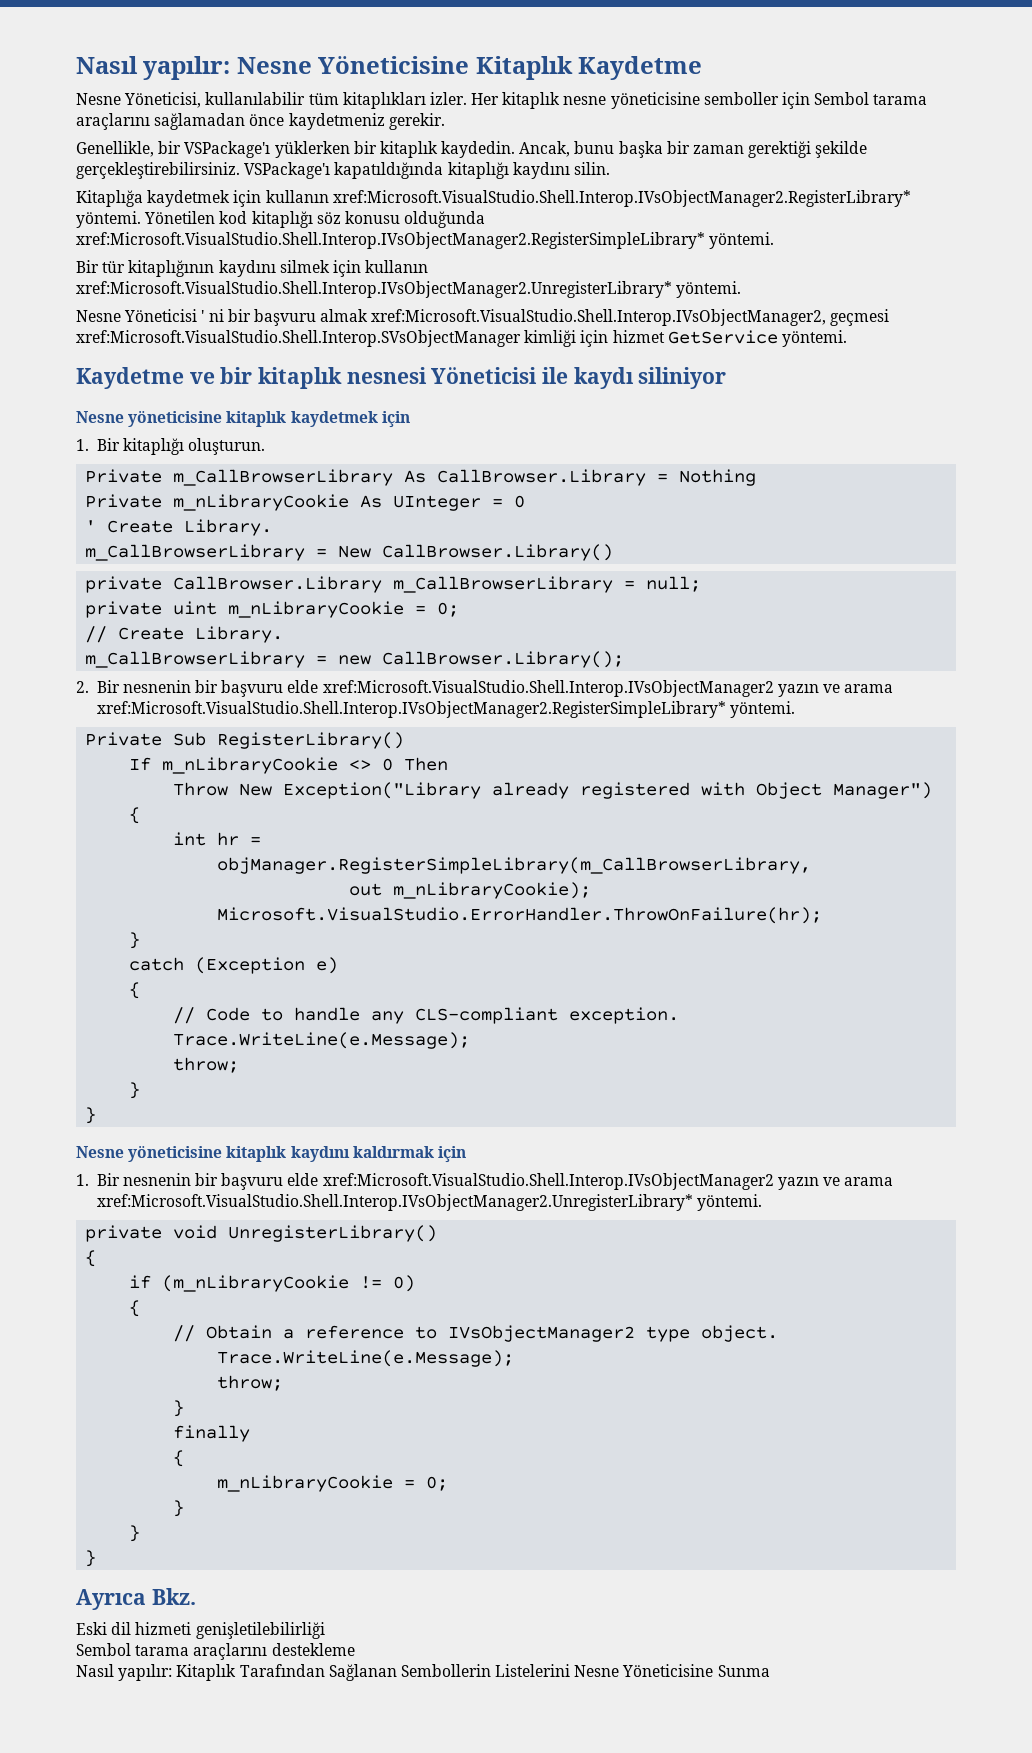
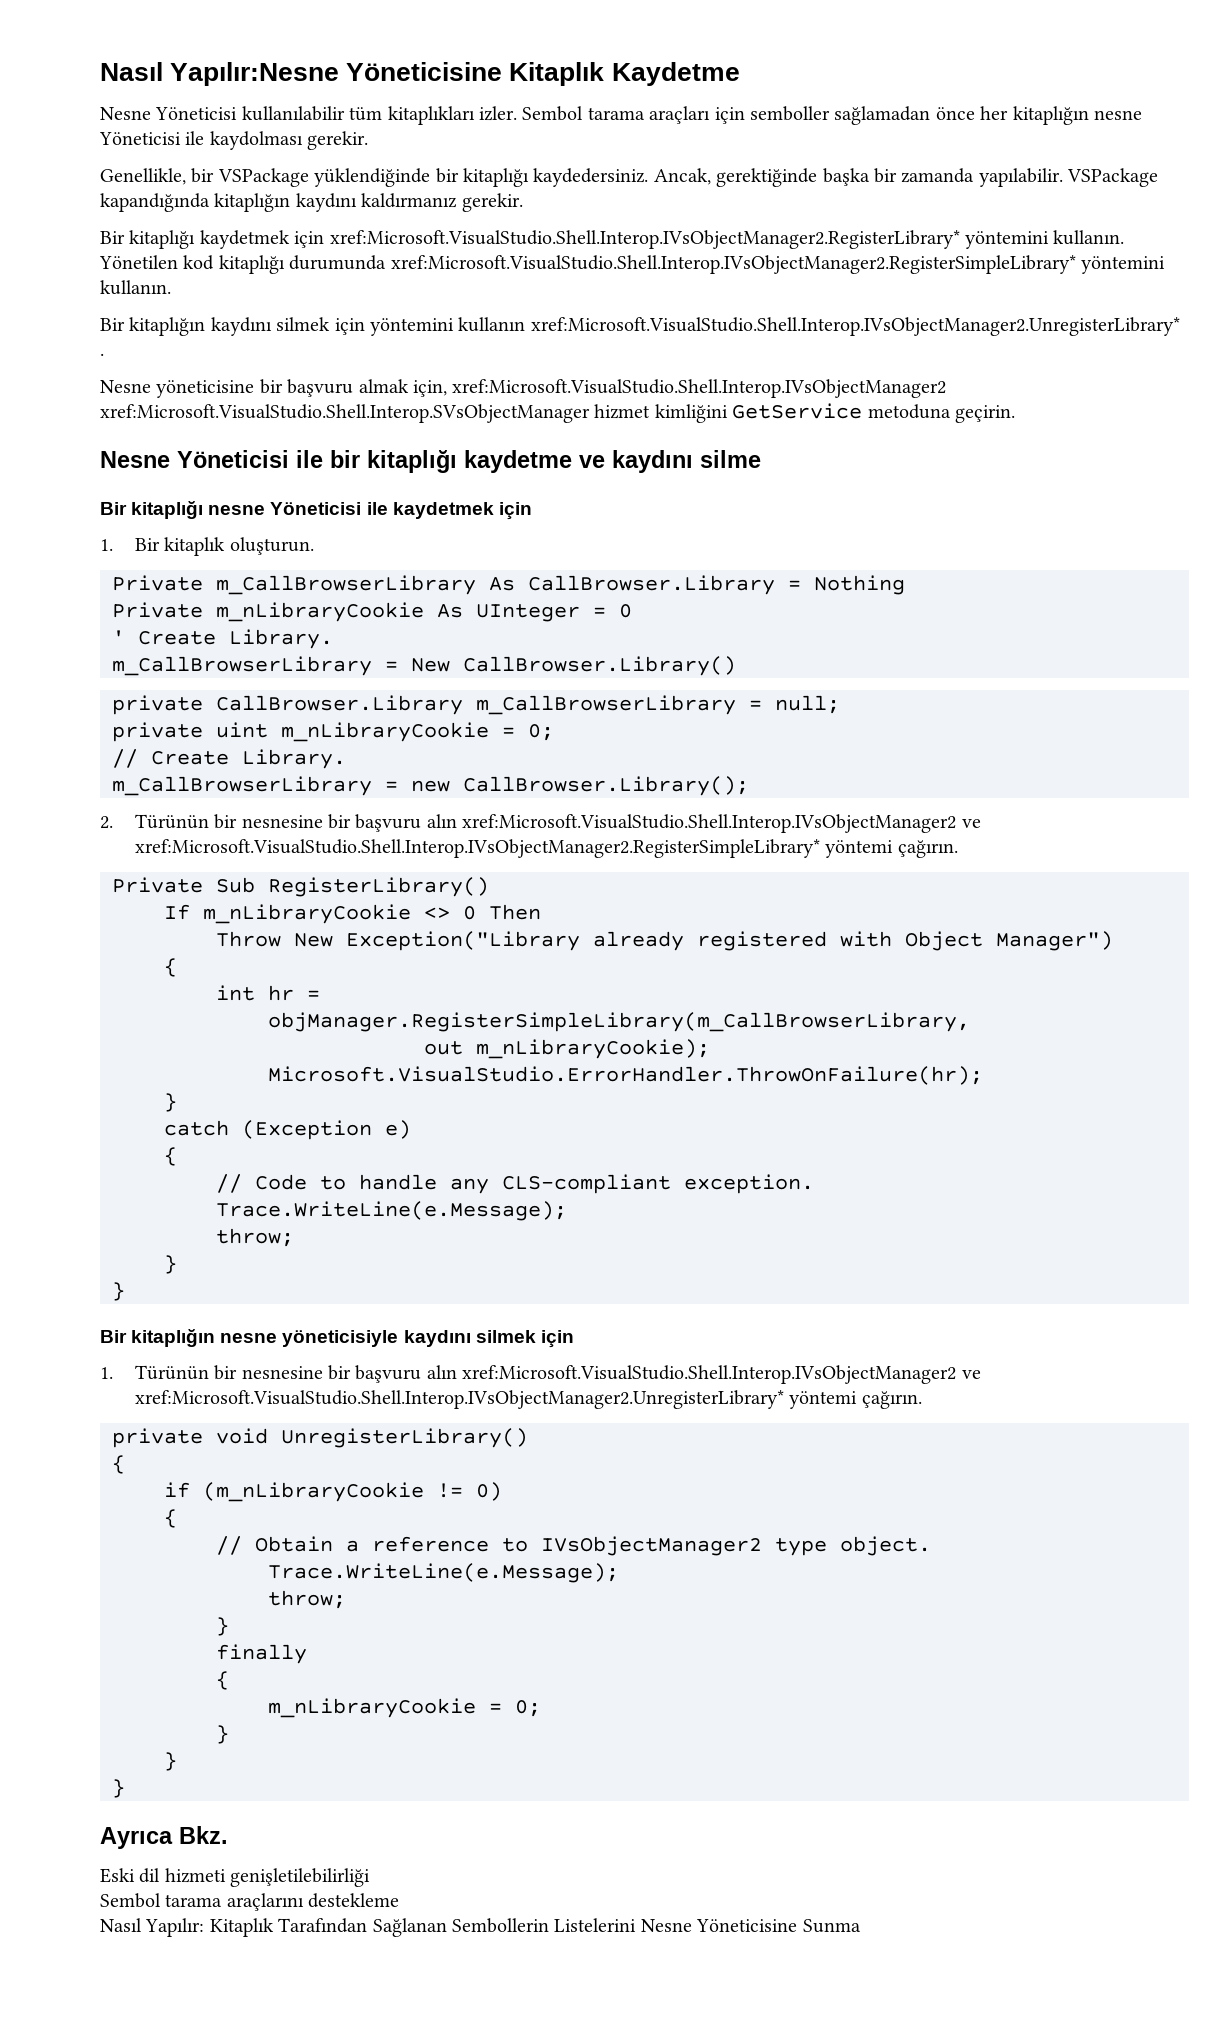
[76,56,312,80] Nasıl yapılır: Nesne -> [100,62,340,86] Nasıl Yapılır:Nesne
[124,92,202,108] Yöneticisi, -> [155,107,238,120] Yöneticisi
[471,92,928,109] [76,113,445,130] [76,141,868,158] [76,162,610,179] [76,190,911,207] [76,211,486,228] [76,232,775,249] [76,260,361,277] Her kitaplık nesne yöneticisine semboller için Sembol tarama araçlarını sağlamadan önce kaydetmeniz gerekir. // Genellikle, bir VSPackage'ı yüklerken bir kitaplık kaydedin. Ancak, bunu başka bir zaman gerektiği şekilde gerçekleştirebilirsiniz. VSPackage'ı kapatıldığında kitaplığı kaydını silin. // Kitaplığa kaydetmek için kullanın xref:Microsoft.VisualStudio.Shell.Interop.IVsObjectManager2.RegisterLibrary* yöntemi. Yönetilen kod kitaplığı söz konusu olduğunda xref:Microsoft.VisualStudio.Shell.Interop.IVsObjectManager2.RegisterSimpleLibrary* yöntemi. // Bir tür kitaplığının kaydını silmek için -> [522,106,1142,125] [99,131,369,150] [100,168,1159,187] [100,193,523,212] [100,230,1125,249] [99,255,1165,274] [100,280,171,295] [100,317,454,336] Sembol tarama araçları için semboller sağlamadan önce her kitaplığın nesne Yöneticisi ile kaydolması gerekir. // Genellikle, bir VSPackage yüklendiğinde bir kitaplığı kaydedersiniz. Ancak, gerektiğinde başka bir zamanda yapılabilir. VSPackage kapandığında kitaplığın kaydını kaldırmanız gerekir. // Bir kitaplığı kaydetmek için xref:Microsoft.VisualStudio.Shell.Interop.IVsObjectManager2.RegisterLibrary* yöntemini kullanın. Yönetilen kod kitaplığı durumunda xref:Microsoft.VisualStudio.Shell.Interop.IVsObjectManager2.RegisterSimpleLibrary* yöntemini kullanın. // Bir kitaplığın kaydını silmek için yöntemini
[676,281,742,298] [76,309,890,326] [76,330,847,347] [76,367,727,389] [76,410,287,427] yöntemi. // Nesne Yöneticisi ' ni bir başvuru almak xref:Microsoft.VisualStudio.Shell.Interop.IVsObjectManager2, geçmesi xref:Microsoft.VisualStudio.Shell.Interop.SVsObjectManager kimliği için hizmet GetService yöntemi. // Kaydetme ve bir kitaplık nesnesi Yöneticisi ile kaydı siliniyor // Nesne yöneticisine kitaplık -> [100,353,104,356] [100,379,947,398] [100,403,1015,423] [100,450,761,473] [100,501,388,519] . // Nesne yöneticisine bir başvuru almak için, xref:Microsoft.VisualStudio.Shell.Interop.IVsObjectManager2 xref:Microsoft.VisualStudio.Shell.Interop.SVsObjectManager hizmet kimliğini GetService metoduna geçirin. // Nesne Yöneticisi ile bir kitaplığı kaydetme ve kaydını silme // Bir kitaplığı nesne Yöneticisi ile
[122,438,184,455] kitaplığı -> [164,537,226,556] kitaplık
[96,680,894,697] [96,701,795,718] Bir nesnenin bir başvuru elde xref:Microsoft.VisualStudio.Shell.Interop.IVsObjectManager2 yazın ve arama xref:Microsoft.VisualStudio.Shell.Interop.IVsObjectManager2.RegisterSimpleLibrary* yöntemi. -> [134,814,981,833] [134,839,958,858] Türünün bir nesnesine bir başvuru alın xref:Microsoft.VisualStudio.Shell.Interop.IVsObjectManager2 ve xref:Microsoft.VisualStudio.Shell.Interop.IVsObjectManager2.RegisterSimpleLibrary* yöntemi çağırın.
[76,1145,466,1163] [76,1173,894,1190] [96,1194,762,1211] Nesne yöneticisine kitaplık kaydını kaldırmak için // 1. Bir nesnenin bir başvuru elde xref:Microsoft.VisualStudio.Shell.Interop.IVsObjectManager2 yazın ve arama xref:Microsoft.VisualStudio.Shell.Interop.IVsObjectManager2.UnregisterLibrary* yöntemi. -> [100,1329,574,1348] [100,1365,981,1384] [134,1390,922,1409] Bir kitaplığın nesne yöneticisiyle kaydını silmek için // 1. Türünün bir nesnesine bir başvuru alın xref:Microsoft.VisualStudio.Shell.Interop.IVsObjectManager2 ve xref:Microsoft.VisualStudio.Shell.Interop.IVsObjectManager2.UnregisterLibrary* yöntemi çağırın.
[118,1664,173,1681] yapılır: -> [145,1918,205,1937] Yapılır:

